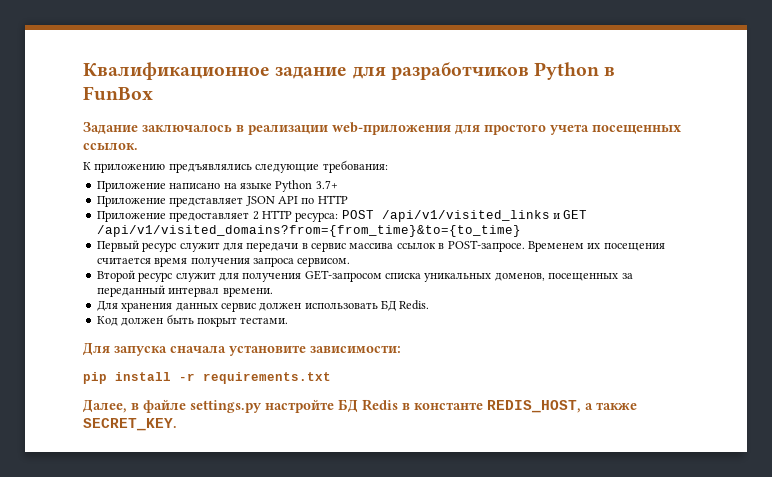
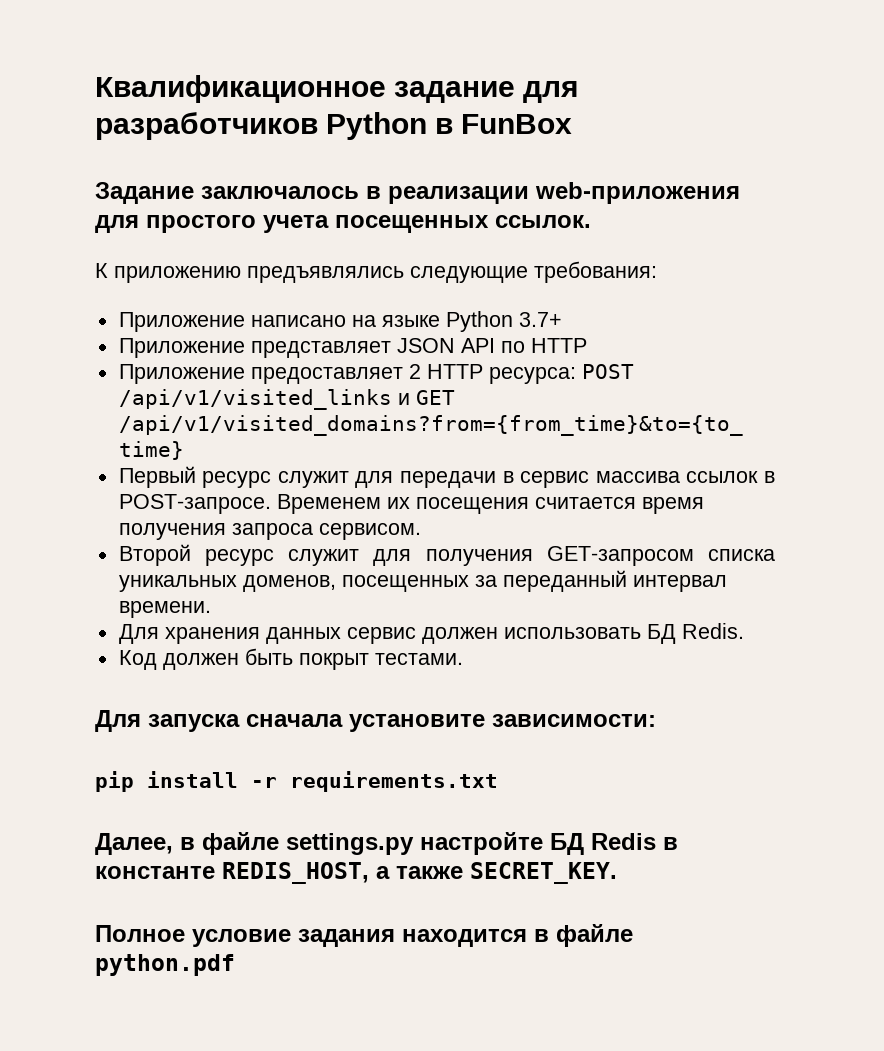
(177, 424) none -> [95,924,633,947] [95,954,235,976] // Полное условие задания находится в файле python.pdf

